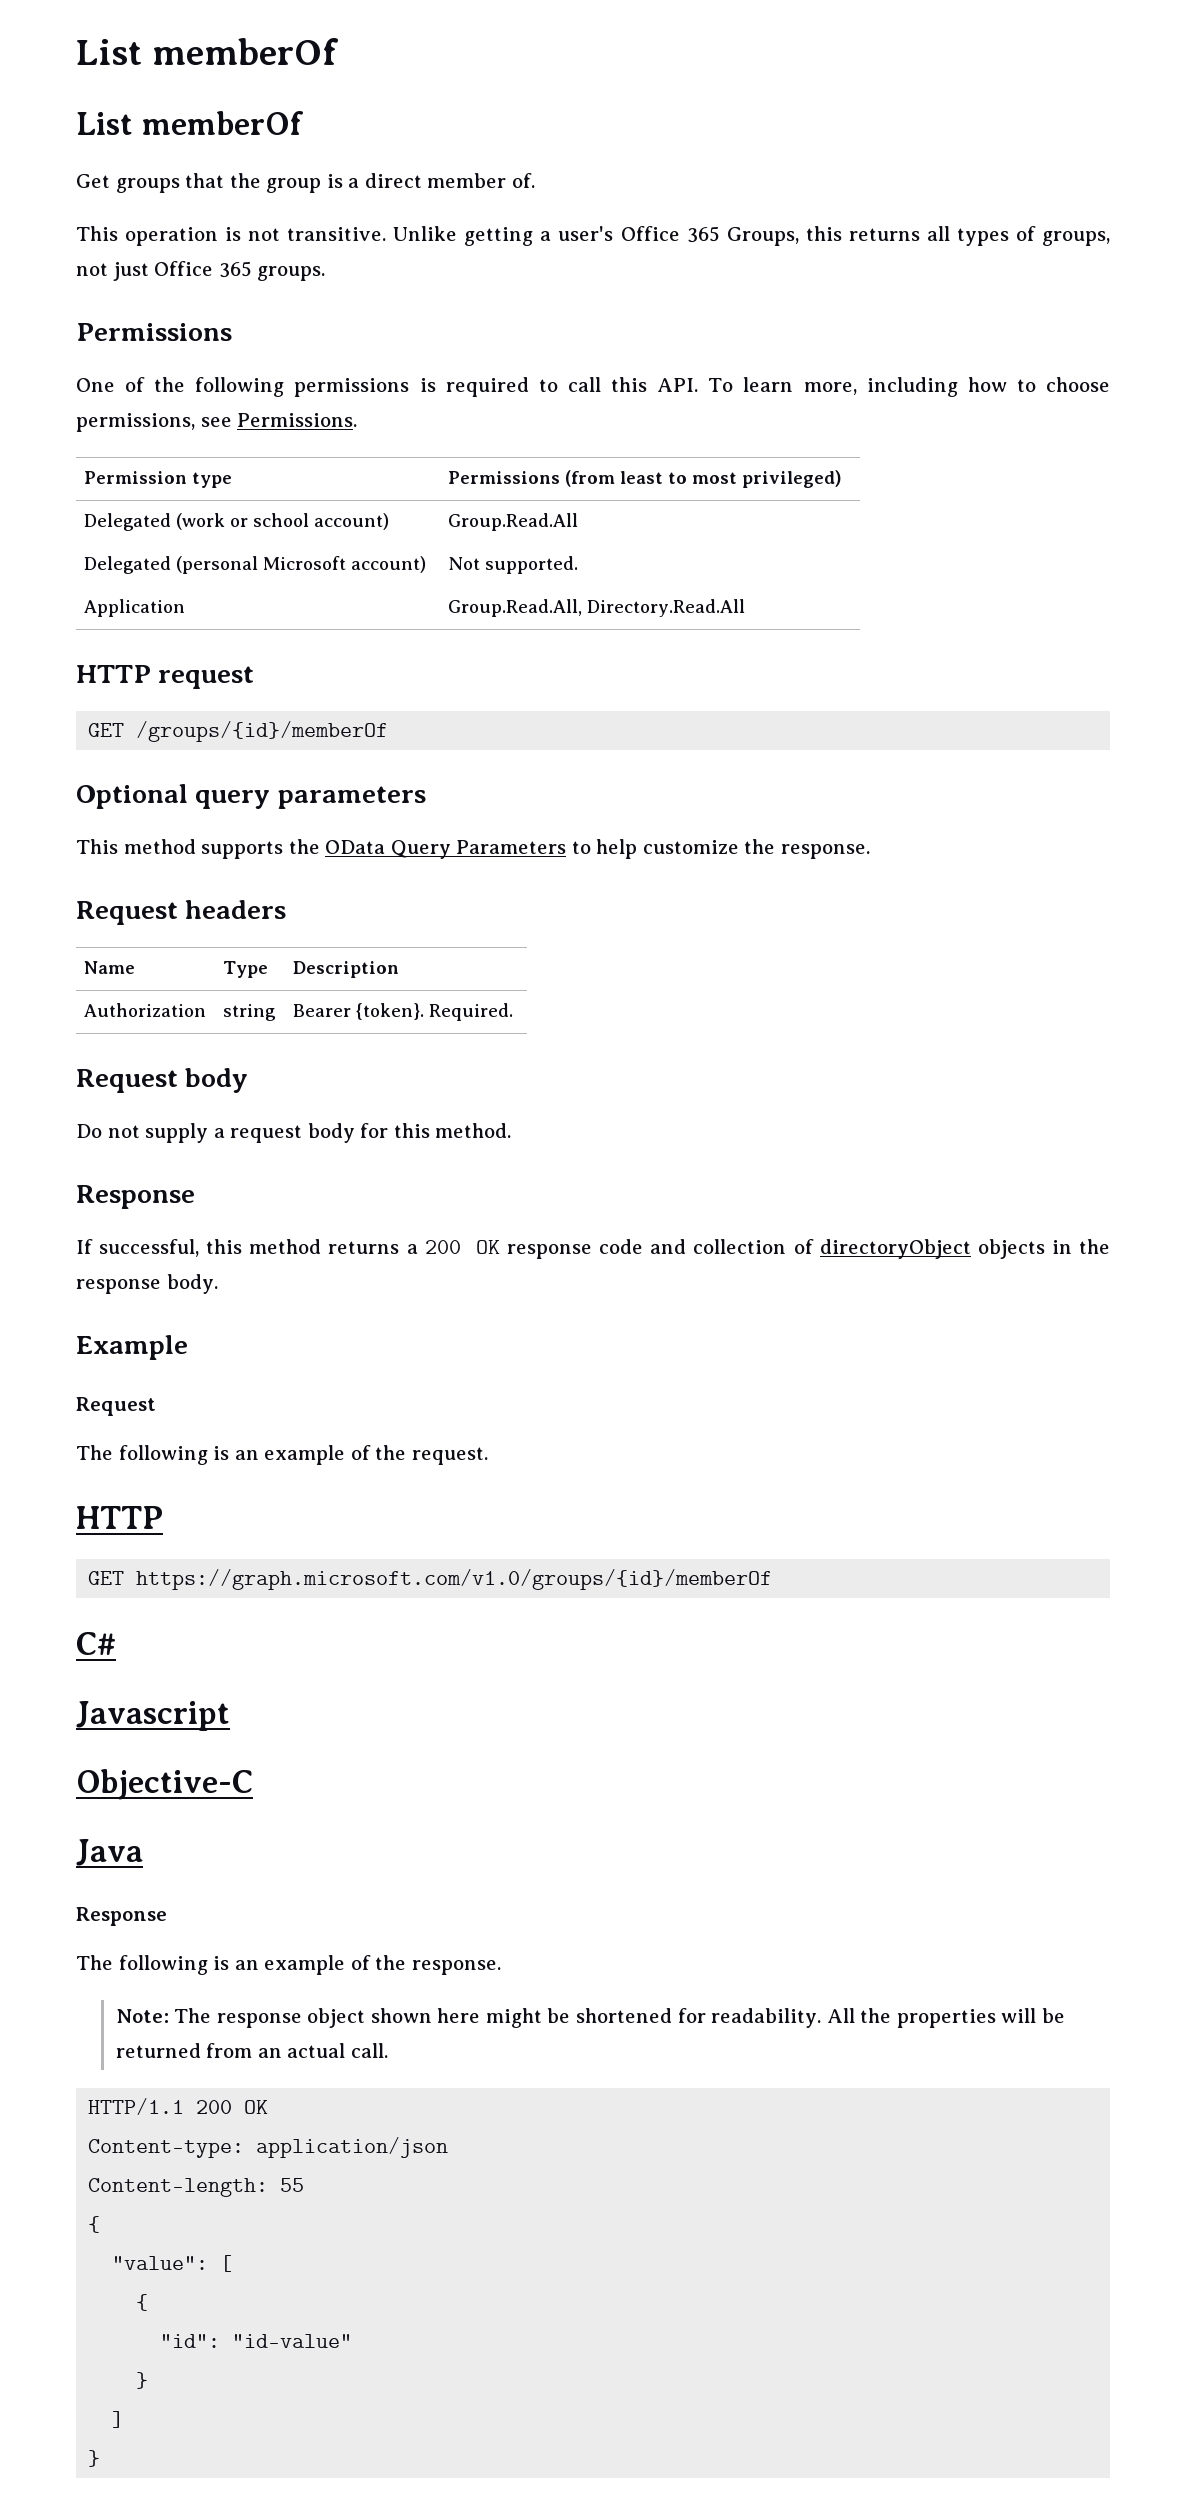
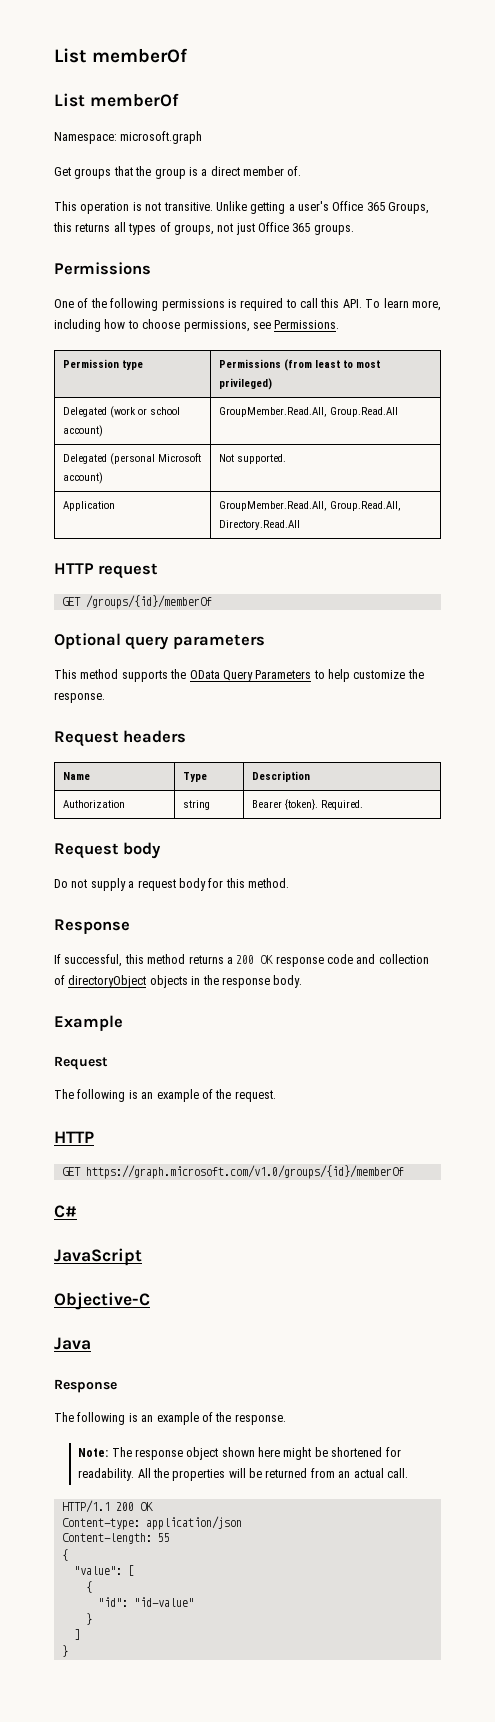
(303, 123) none -> [54,131,203,144] // Namespace: microsoft.graph
(390, 521) none -> [219,407,328,417] GroupMember.Read.All,
(186, 608) none -> [219,501,328,511] GroupMember.Read.All,
[76,1701,230,1731] Javascript -> [54,1248,142,1266] JavaScript

